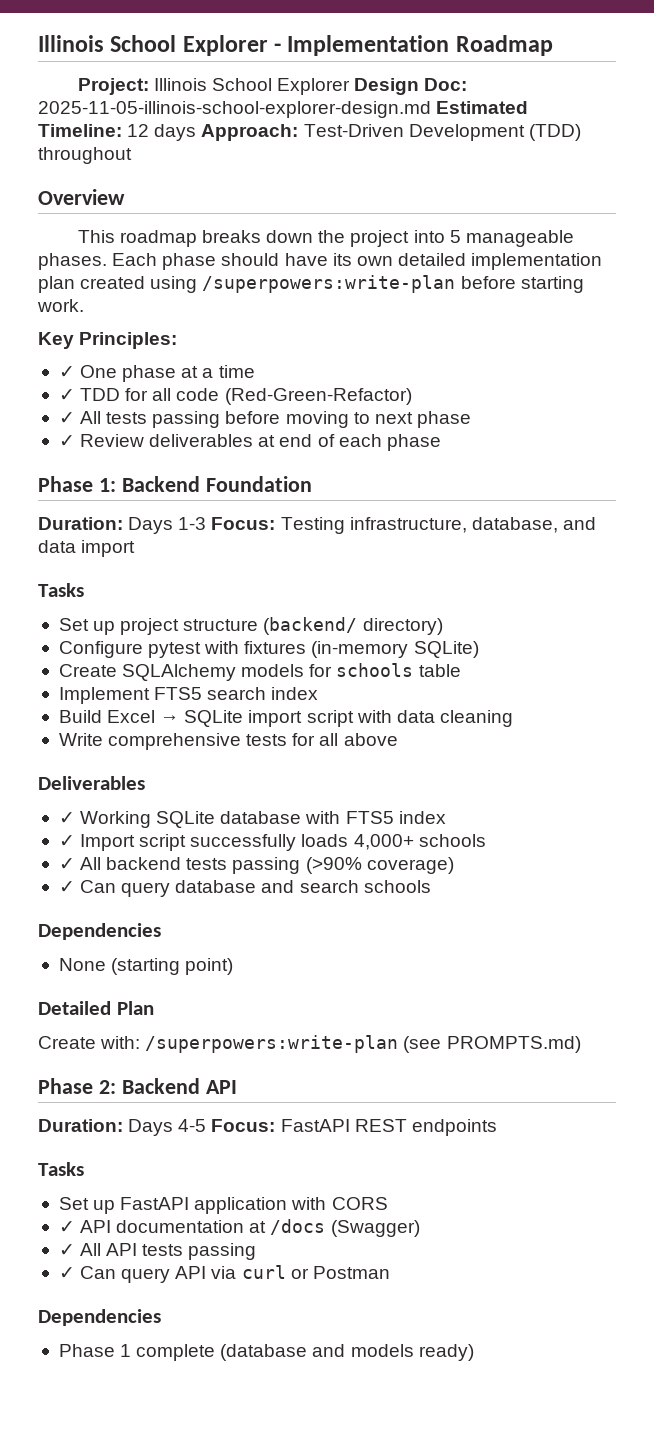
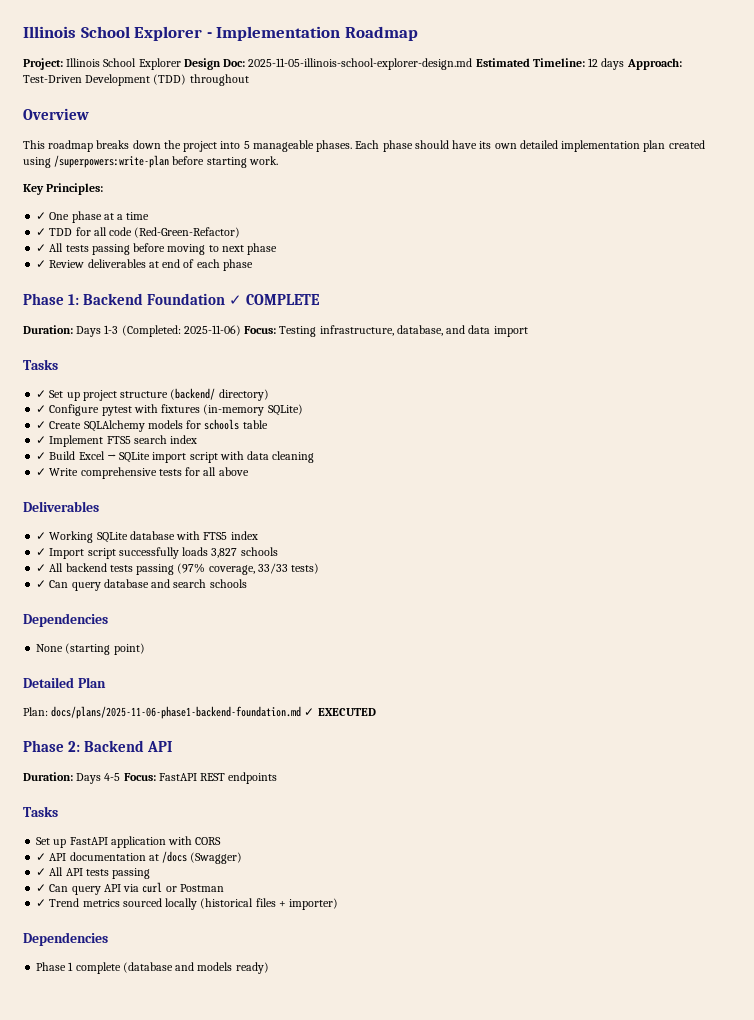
(312, 484) none -> [229,294,321,305] ✓ COMPLETE
(207, 523) none -> [121,325,241,337] (Completed: 2025-11-06)
(84, 590) none -> [36,390,47,398] ✓
(443, 626) none -> [36,405,47,413] ✓
(479, 649) none -> [36,421,47,429] ✓
(461, 670) none -> [36,436,47,444] ✓
(319, 693) none -> [36,452,47,460] ✓
(513, 718) none -> [36,468,47,476] ✓
[353,834,414,850] 4,000+ -> [211,548,238,558] 3,827
[305,857,454,874] (>90% coverage) -> [177,563,320,575] (97% coverage, 33/33 tests)
[38,1035,581,1053] Create with: /superpowers:write-plan (see PROMPTS.md) -> [23,706,376,719] Plan: docs/plans/2025-11-06-phase1-backend-foundation.md ✓ EXECUTED
(390, 1272) none -> [36,898,339,910] // ✓ Trend metrics sourced locally (historical files + importer)

